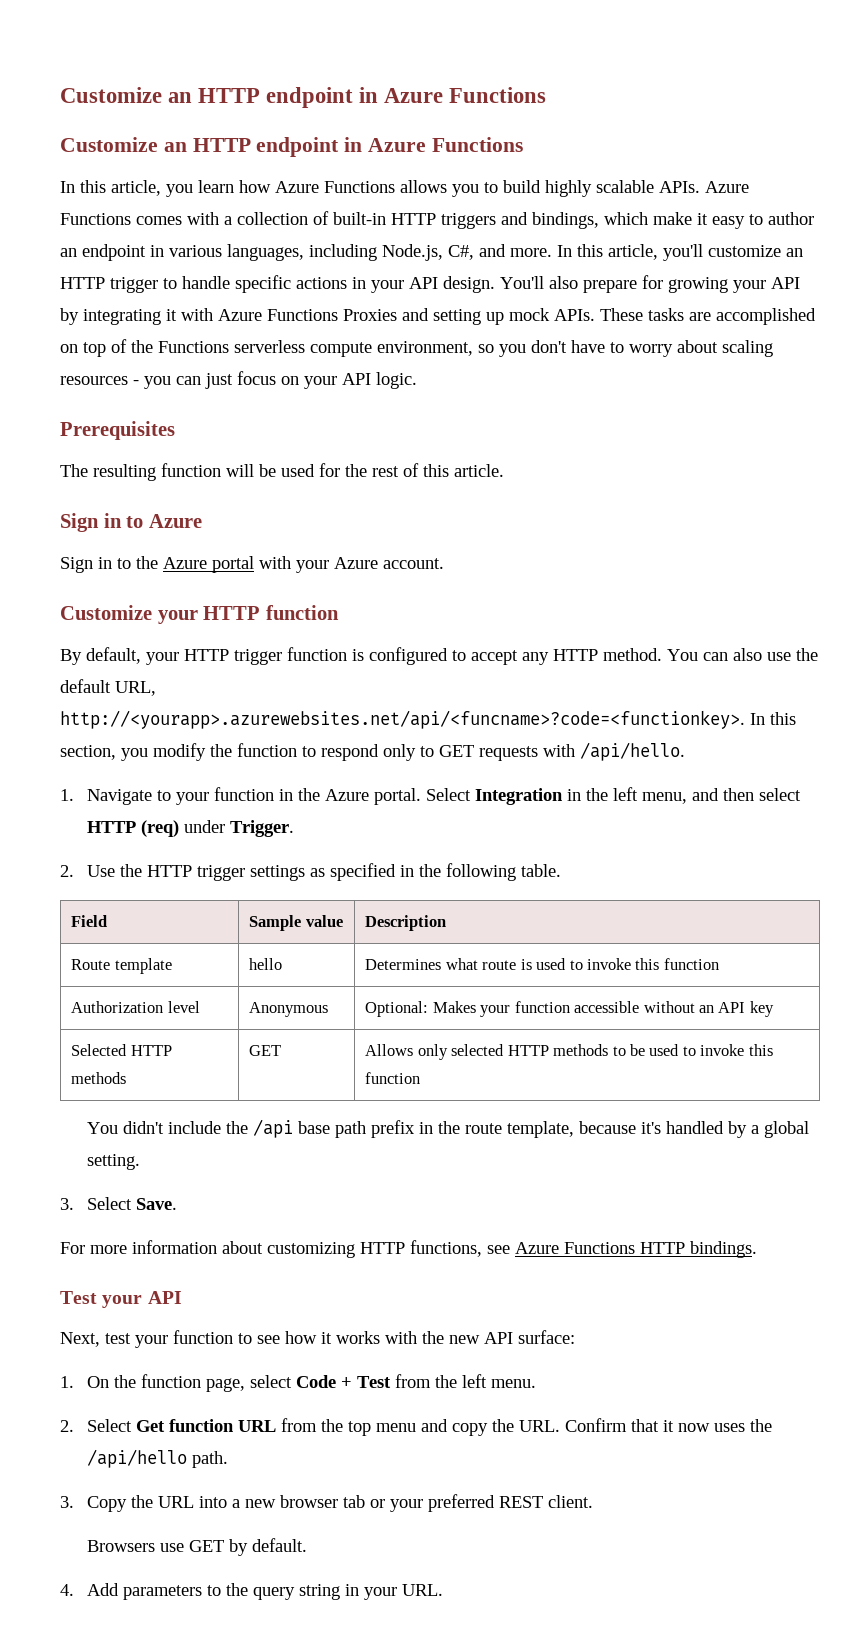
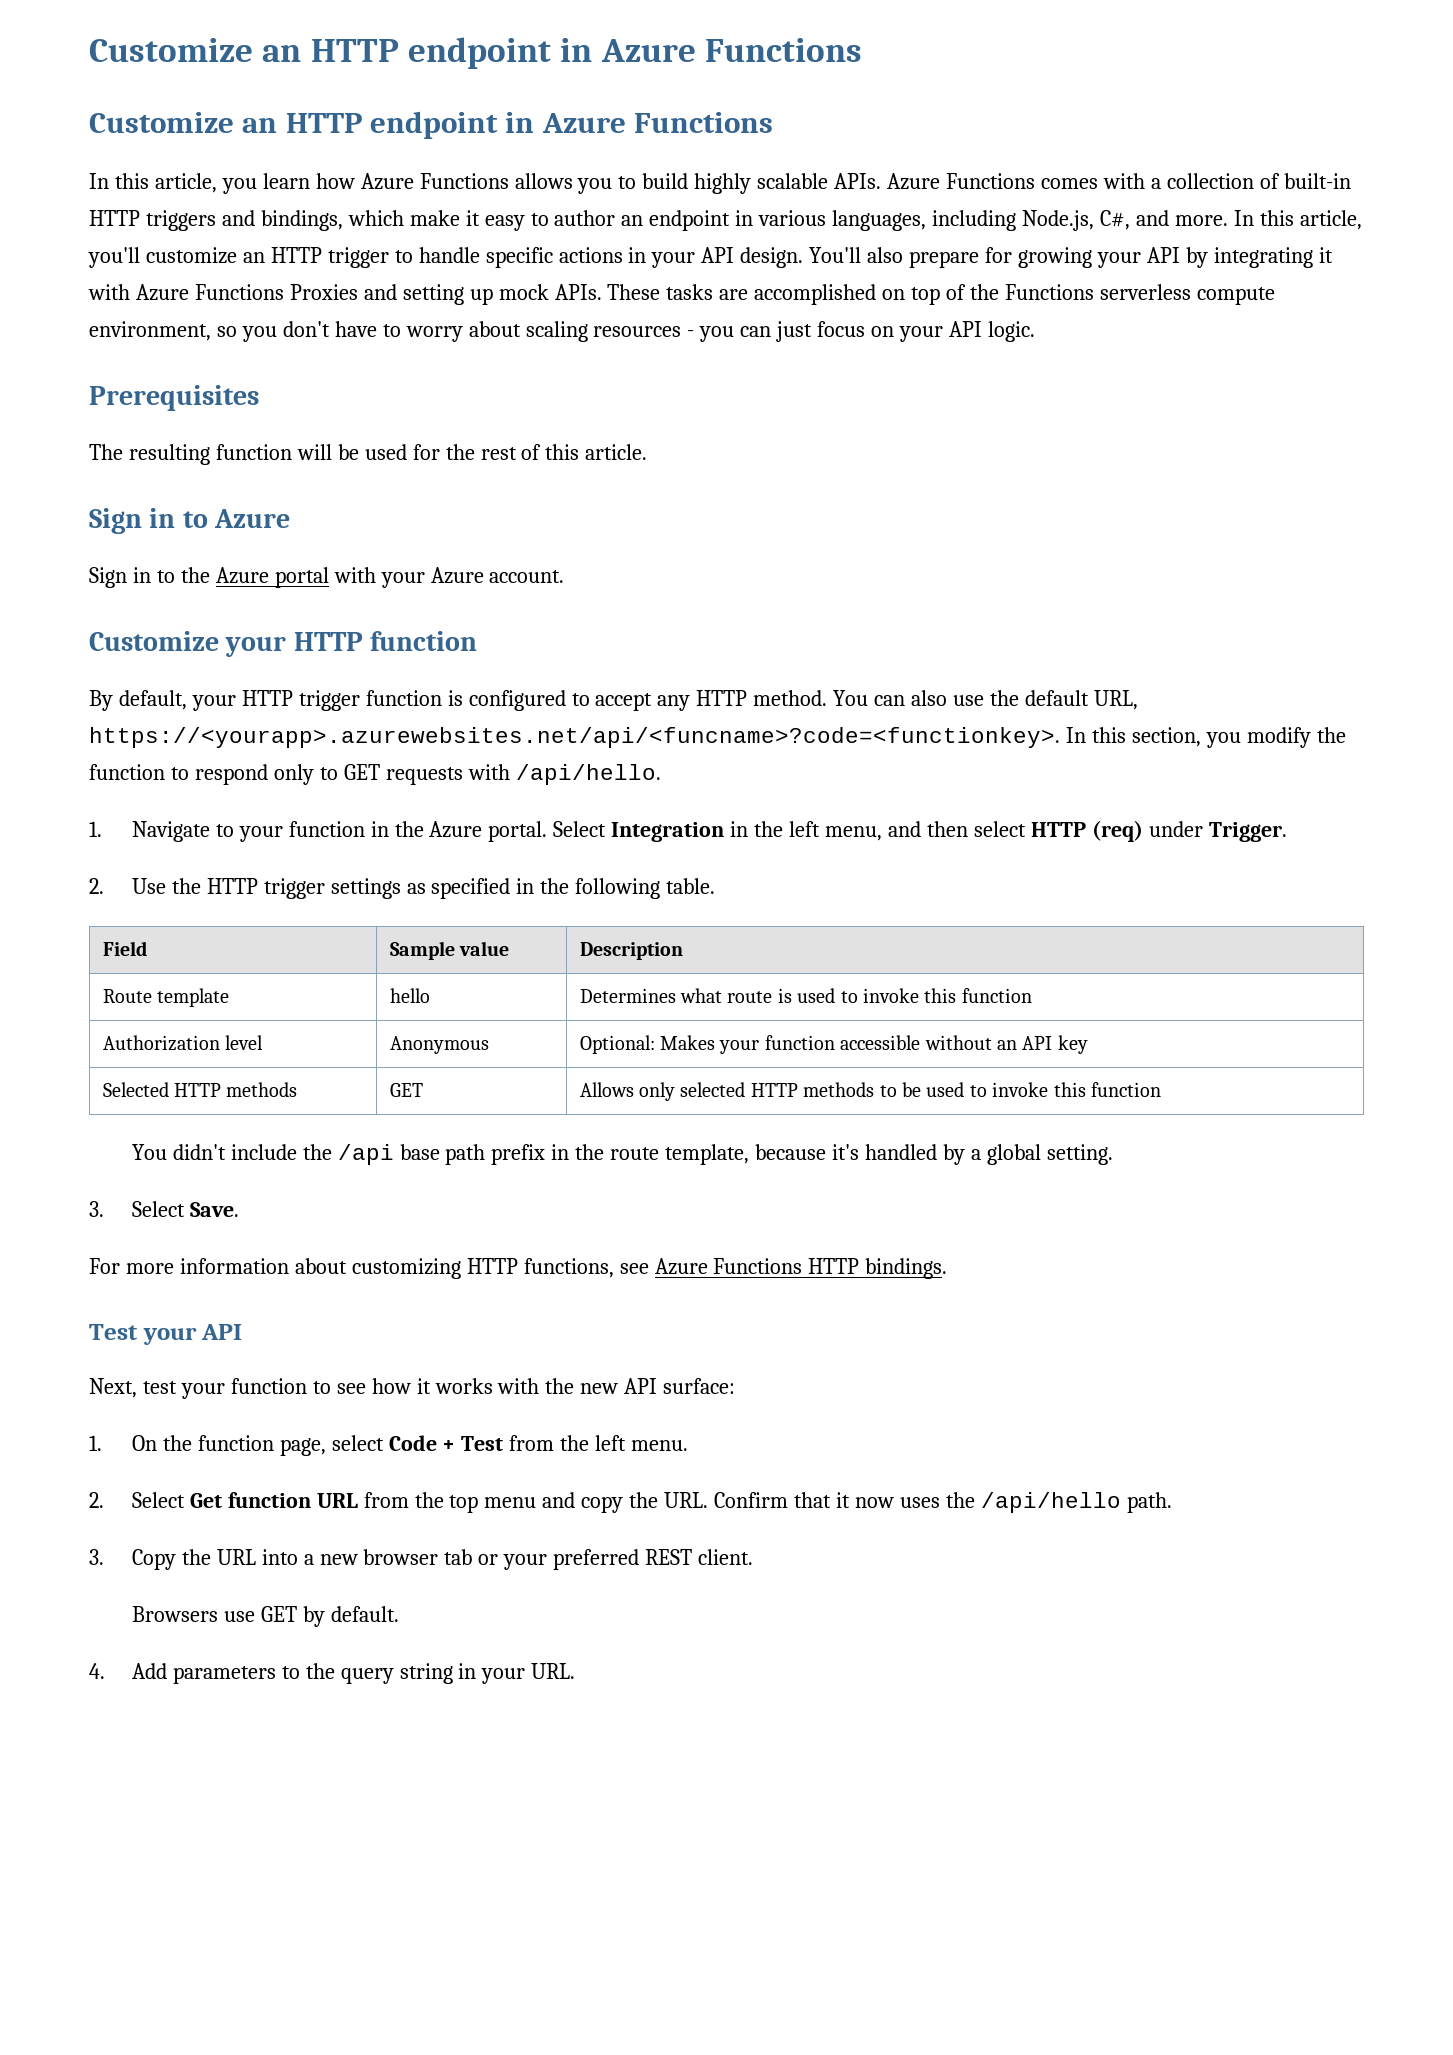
[60,710,745,729] http://<yourapp>.azurewebsites.net/api/<funcname>?code=<functionkey>. -> [89,727,1060,748] https://<yourapp>.azurewebsites.net/api/<funcname>?code=<functionkey>.

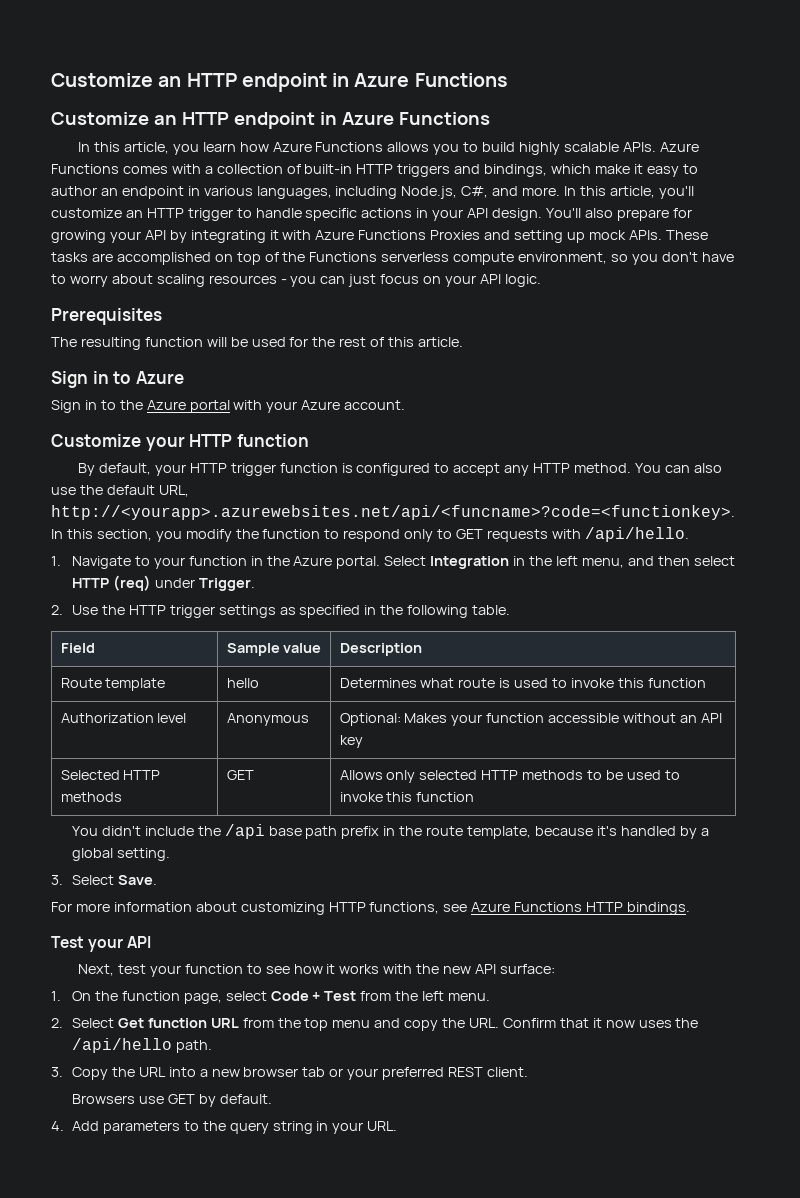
[89,727,1060,748] https://<yourapp>.azurewebsites.net/api/<funcname>?code=<functionkey>. -> [51,505,735,520] http://<yourapp>.azurewebsites.net/api/<funcname>?code=<functionkey>.

